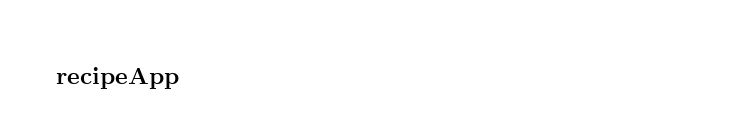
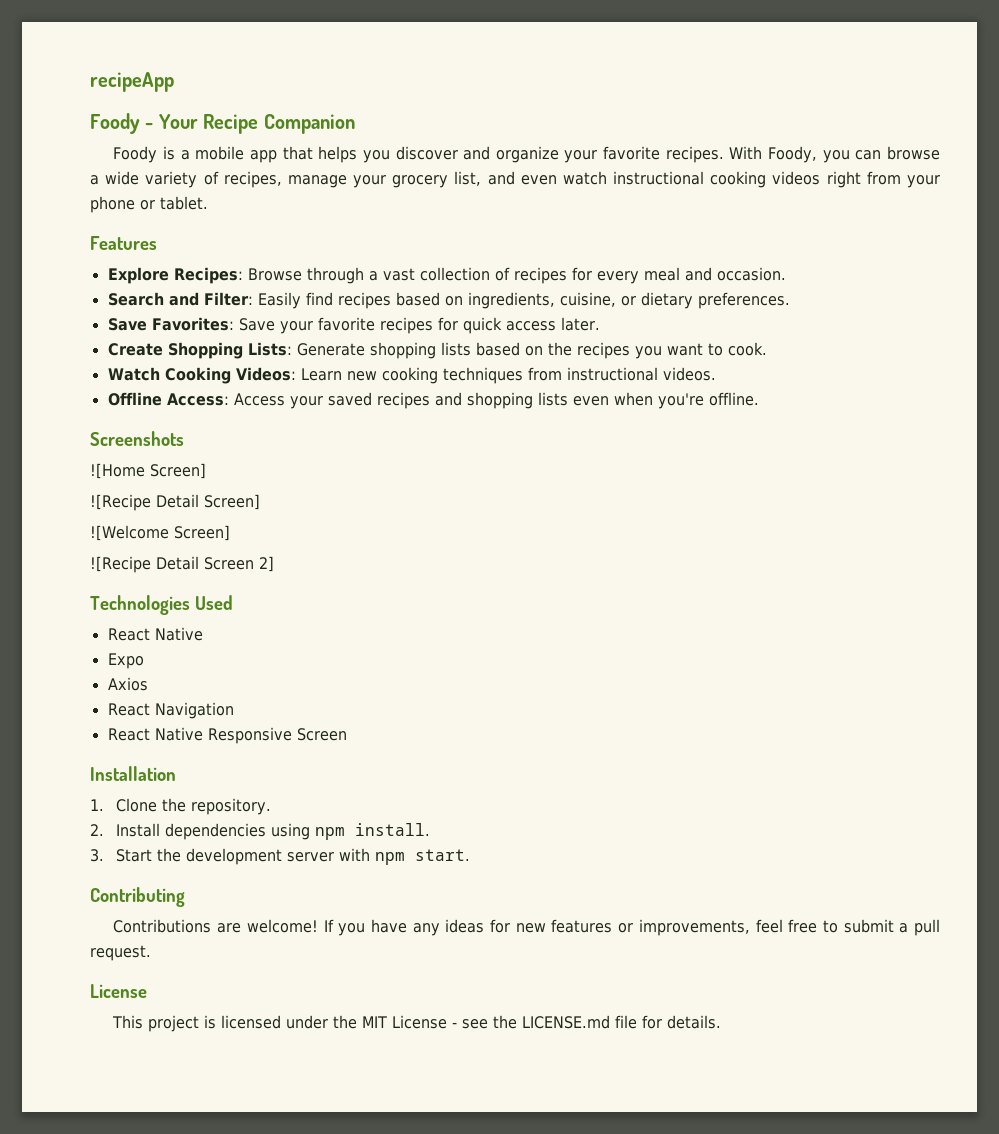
(179, 78) none -> [90,113,355,134] [113,146,941,163] [90,171,940,188] [90,196,208,213] [90,236,157,250] [107,267,786,284] [107,292,790,309] [107,317,600,334] [107,342,767,359] [107,367,716,384] [107,392,759,409] [90,431,184,446] [90,463,206,479] [90,494,260,511] [90,525,230,541] [90,556,274,573] [90,595,233,615] [107,627,203,641] [107,653,144,669] [107,677,148,691] [107,702,234,719] [107,727,347,744] [90,766,176,781] [90,798,272,815] [90,823,431,840] [90,848,471,865] [90,887,185,907] [113,919,940,936] [90,945,151,961] [90,984,147,998] [112,1015,722,1032] // Foody - Your Recipe Companion // Foody is a mobile app that helps you discover and organize your favorite recipes. With Foody, you can browse a wide variety of recipes, manage your grocery list, and even watch instructional cooking videos right from your phone or tablet. // Features // Explore Recipes: Browse through a vast collection of recipes for every meal and occasion. // Search and Filter: Easily find recipes based on ingredients, cuisine, or dietary preferences. // Save Favorites: Save your favorite recipes for quick access later. // Create Shopping Lists: Generate shopping lists based on the recipes you want to cook. // Watch Cooking Videos: Learn new cooking techniques from instructional videos. // Offline Access: Access your saved recipes and shopping lists even when you're offline. // Screenshots // ![Home Screen] // ![Recipe Detail Screen] // ![Welcome Screen] // ![Recipe Detail Screen 2] // Technologies Used // React Native // Expo // Axios // React Navigation // React Native Responsive Screen // Installation // 1. Clone the repository. // 2. Install dependencies using npm install. // 3. Start the development server with npm start. // Contributing // Contributions are welcome! If you have any ideas for new features or improvements, feel free to submit a pull request. // License // This project is licensed under the MIT License - see the LICENSE.md file for details.

